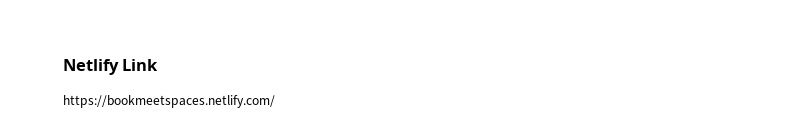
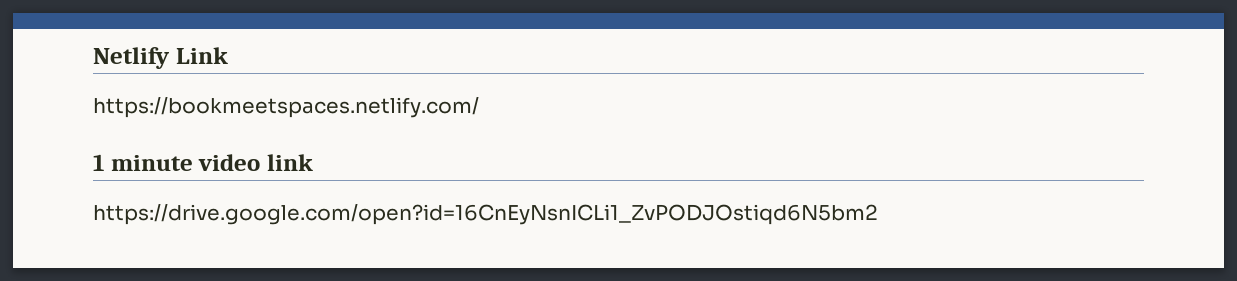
(275, 101) none -> [93,154,313,171] [93,204,878,225] // 1 minute video link // https://drive.google.com/open?id=16CnEyNsnICLi1_ZvPODJOstiqd6N5bm2

